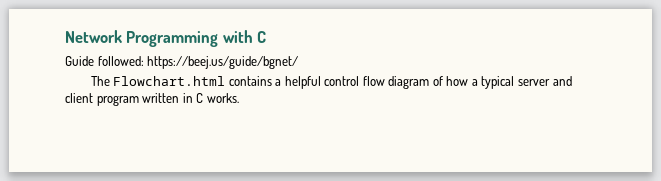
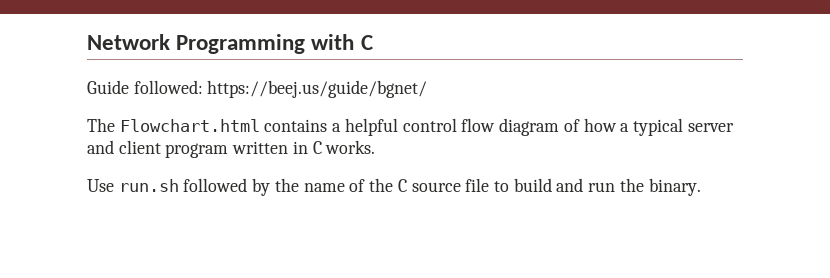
(239, 98) none -> [87,178,701,196] // Use run.sh followed by the name of the C source file to build and run the binary.

